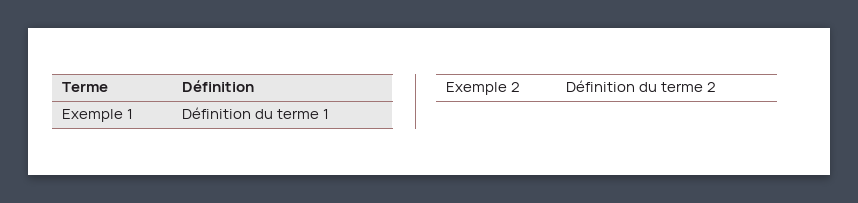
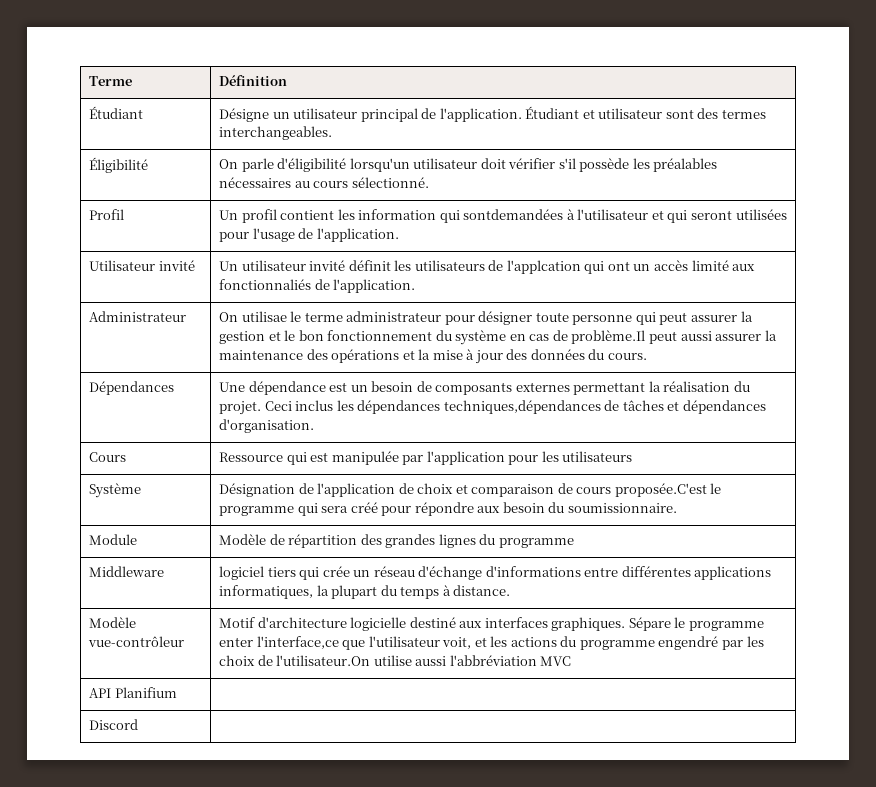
[61,109,133,122] [181,107,330,119] [445,82,520,95] [565,80,717,92] Exemple 1 | Définition du terme 1 // Exemple 2 | Définition du terme 2 -> [89,106,144,119] [219,106,766,122] [219,126,333,140] [89,157,149,173] [219,158,718,172] [219,177,429,188] [89,209,125,220] [219,209,787,223] [219,228,399,242] [89,260,195,271] [219,260,756,274] [219,279,416,293] [89,311,187,322] [219,311,753,325] [219,330,777,345] [219,349,647,364] [89,381,175,395] [219,381,750,395] [219,400,766,415] [219,419,315,433] [89,452,127,462] [219,451,633,465] [89,483,142,498] [219,483,722,497] [219,502,677,516] [89,534,138,545] [219,534,574,548] [89,566,165,577] [219,566,772,580] [219,585,511,599] [89,617,137,628] [88,636,185,647] [219,617,764,631] [219,636,764,650] [219,655,572,666] [89,687,177,698] [89,719,139,730] Étudiant | Désigne un utilisateur principal de l'application. Étudiant et utilisateur sont des termes interchangeables. // Éligibilité | On parle d'éligibilité lorsqu'un utilisateur doit vérifier s'il possède les préalables nécessaires au cours sélectionné. // Profil | Un profil contient les information qui sontdemandées à l'utilisateur et qui seront utilisées pour l'usage de l'application. // Utilisateur invité | Un utilisateur invité définit les utilisateurs de l'applcation qui ont un accès limité aux fonctionnaliés de l'application. // Administrateur | On utilisae le terme administrateur pour désigner toute personne qui peut assurer la gestion et le bon fonctionnement du système en cas de problème.Il peut aussi assurer la maintenance des opérations et la mise à jour des données du cours. // Dépendances | Une dépendance est un besoin de composants externes permettant la réalisation du projet. Ceci inclus les dépendances techniques,dépendances de tâches et dépendances d'organisation. // Cours | Ressource qui est manipulée par l'application pour les utilisateurs // Système | Désignation de l'application de choix et comparaison de cours proposée.C'est le programme qui sera créé pour répondre aux besoin du soumissionnaire. // Module | Modèle de répartition des grandes lignes du programme // Middleware | logiciel tiers qui crée un réseau d'échange d'informations entre différentes applications informatiques, la plupart du temps à distance. // Modèle vue-contrôleur | Motif d'architecture logicielle destiné aux interfaces graphiques. Sépare le programme enter l'interface,ce que l'utilisateur voit, et les actions du programme engendré par les choix de l'utilisateur.On utilise aussi l'abbréviation MVC // API Planifium | // Discord |

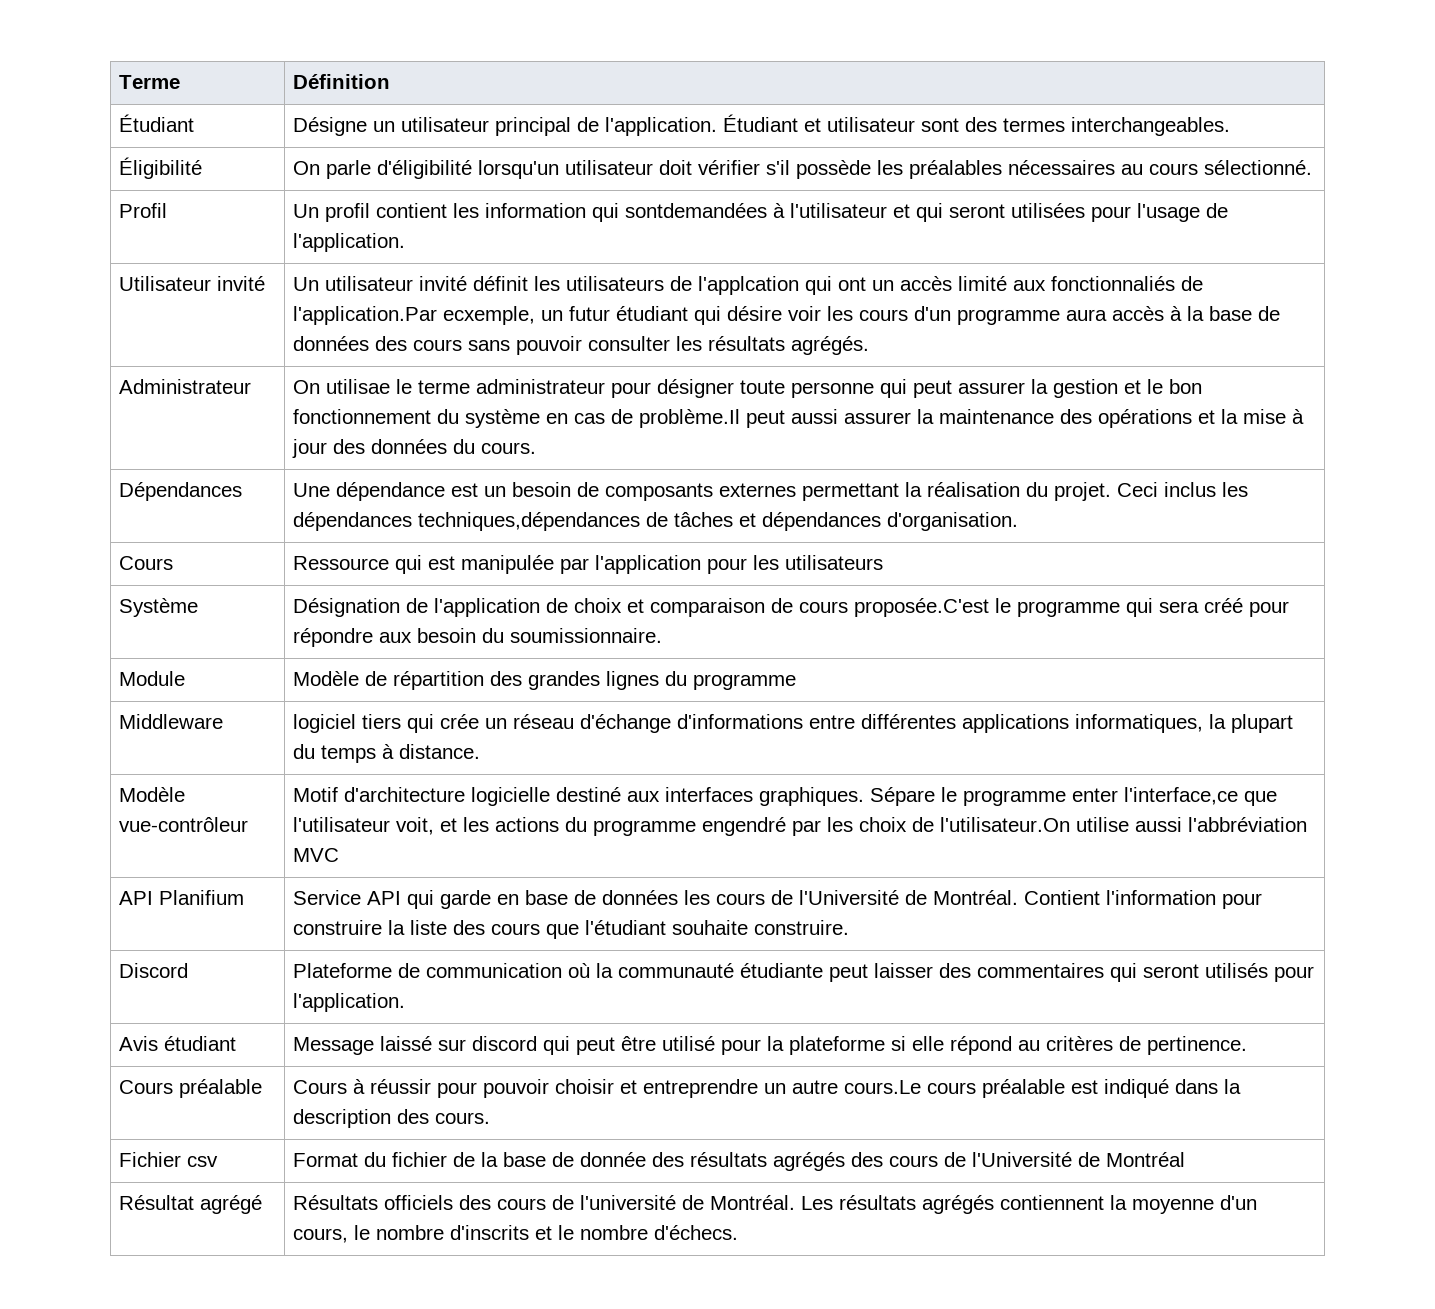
[333,279,416,293] l'application. -> [293,306,1281,325] [293,336,870,355] l'application.Par ecxemple, un futur étudiant qui désire voir les cours d'un programme aura accès à la base de données des cours sans pouvoir consulter les résultats agrégés.
[89,719,139,730] // Discord | -> [293,890,1263,909] [293,920,850,939] [119,963,189,978] [293,963,1315,982] [293,993,406,1012] [119,1036,237,1051] [293,1036,1248,1055] [119,1079,263,1098] [293,1079,1242,1098] [293,1109,491,1128] [119,1152,219,1167] [293,1152,1186,1171] [119,1195,263,1214] [293,1195,1258,1214] [293,1225,739,1243] Service API qui garde en base de données les cours de l'Université de Montréal. Contient l'information pour construire la liste des cours que l'étudiant souhaite construire. // Discord | Plateforme de communication où la communauté étudiante peut laisser des commentaires qui seront utilisés pour l'application. // Avis étudiant | Message laissé sur discord qui peut être utilisé pour la plateforme si elle répond au critères de pertinence. // Cours préalable | Cours à réussir pour pouvoir choisir et entreprendre un autre cours.Le cours préalable est indiqué dans la description des cours. // Fichier csv | Format du fichier de la base de donnée des résultats agrégés des cours de l'Université de Montréal // Résultat agrégé | Résultats officiels des cours de l'université de Montréal. Les résultats agrégés contiennent la moyenne d'un cours, le nombre d'inscrits et le nombre d'échecs.

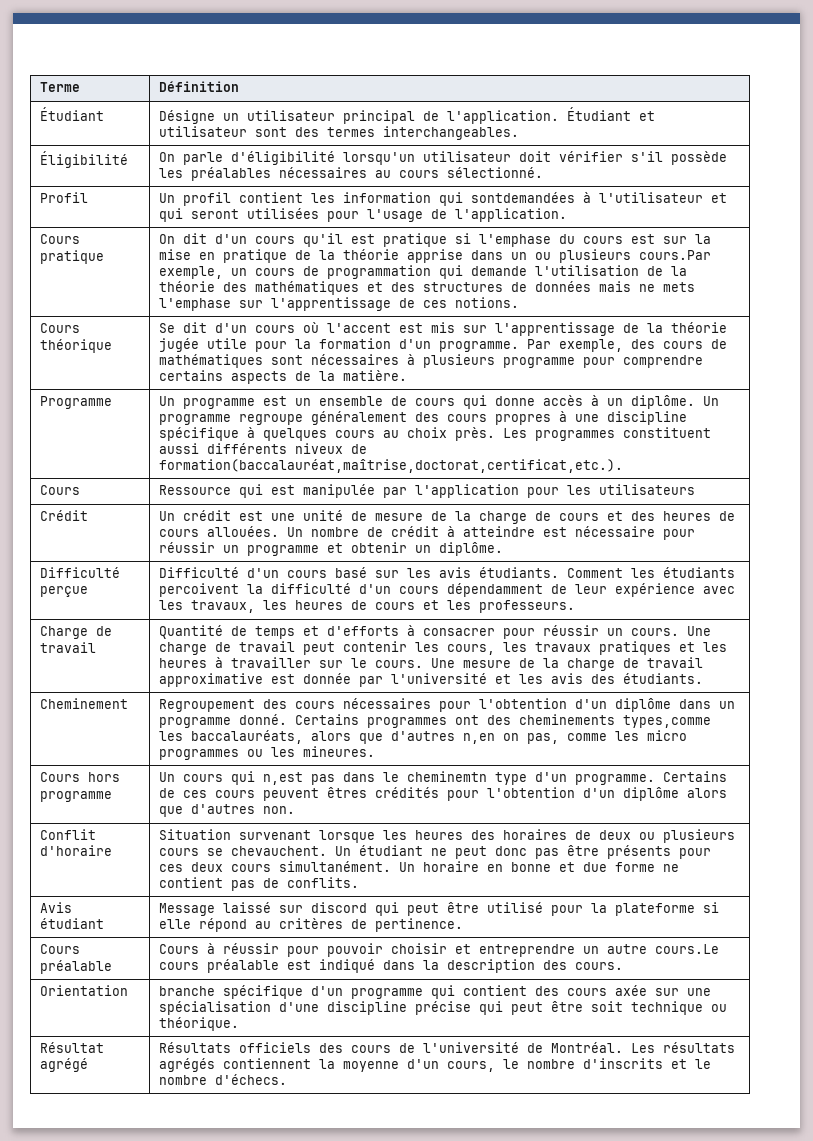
[119,276,266,291] [293,276,1204,295] [293,306,1281,325] [293,336,870,355] [119,379,252,394] [293,379,1203,398] [293,409,1305,428] [292,439,537,458] [119,482,243,501] [293,482,1249,501] [293,512,1019,531] Utilisateur invité | Un utilisateur invité définit les utilisateurs de l'applcation qui ont un accès limité aux fonctionnaliés de l'application.Par ecxemple, un futur étudiant qui désire voir les cours d'un programme aura accès à la base de données des cours sans pouvoir consulter les résultats agrégés. // Administrateur | On utilisae le terme administrateur pour désigner toute personne qui peut assurer la gestion et le bon fonctionnement du système en cas de problème.Il peut aussi assurer la maintenance des opérations et la mise à jour des données du cours. // Dépendances | Une dépendance est un besoin de composants externes permettant la réalisation du projet. Ceci inclus les dépendances techniques,dépendances de tâches et dépendances d'organisation. -> [39,234,80,244] [39,250,104,264] [158,233,711,247] [158,249,711,263] [158,265,687,279] [158,281,695,295] [158,297,519,311] [39,323,80,333] [39,339,112,353] [158,322,727,336] [158,338,727,352] [158,354,703,368] [158,370,407,384] [39,396,112,409] [158,395,719,409] [158,411,687,425] [158,427,711,441] [158,443,367,454] [158,459,623,473] Cours pratique | On dit d'un cours qu'il est pratique si l'emphase du cours est sur la mise en pratique de la théorie apprise dans un ou plusieurs cours.Par exemple, un cours de programmation qui demande l'utilisation de la théorie des mathématiques et des structures de données mais ne mets l'emphase sur l'apprentissage de ces notions. // Cours théorique | Se dit d'un cours où l'accent est mis sur l'apprentissage de la théorie jugée utile pour la formation d'un programme. Par exemple, des cours de mathématiques sont nécessaires à plusieurs programme pour comprendre certains aspects de la matière. // Programme | Un programme est un ensemble de cours qui donne accès à un diplôme. Un programme regroupe généralement des cours propres à une discipline spécifique à quelques cours au choix près. Les programmes constituent aussi différents niveux de formation(baccalauréat,maîtrise,doctorat,certificat,etc.).
[119,598,199,617] [293,598,1290,617] [293,628,663,647] [119,671,186,686] [293,671,797,690] [119,714,224,729] [293,714,1294,733] [293,744,481,763] [119,787,186,802] [119,817,249,832] [293,787,1278,806] [293,817,1308,836] [293,848,340,862] [119,890,245,905] [293,890,1263,909] [293,920,850,939] [119,963,189,978] [293,963,1315,982] [293,993,406,1012] Système | Désignation de l'application de choix et comparaison de cours proposée.C'est le programme qui sera créé pour répondre aux besoin du soumissionnaire. // Module | Modèle de répartition des grandes lignes du programme // Middleware | logiciel tiers qui crée un réseau d'échange d'informations entre différentes applications informatiques, la plupart du temps à distance. // Modèle vue-contrôleur | Motif d'architecture logicielle destiné aux interfaces graphiques. Sépare le programme enter l'interface,ce que l'utilisateur voit, et les actions du programme engendré par les choix de l'utilisateur.On utilise aussi l'abbréviation MVC // API Planifium | Service API qui garde en base de données les cours de l'Université de Montréal. Contient l'information pour construire la liste des cours que l'étudiant souhaite construire. // Discord | Plateforme de communication où la communauté étudiante peut laisser des commentaires qui seront utilisés pour l'application. -> [39,510,88,521] [158,510,735,524] [158,526,695,540] [158,542,503,556] [39,567,120,578] [39,586,88,597] [158,567,735,578] [158,583,735,597] [158,600,575,613] [39,626,112,639] [39,642,96,653] [158,625,711,639] [158,641,727,655] [158,657,703,671] [158,673,703,687] [39,698,128,709] [158,698,735,712] [158,714,711,728] [158,730,687,744] [158,746,375,760] [39,772,120,782] [39,791,112,802] [158,771,727,785] [158,787,727,801] [158,804,295,817] [39,829,96,840] [39,845,112,856] [158,829,735,843] [158,845,711,859] [158,861,679,872] [158,877,359,891] Crédit | Un crédit est une unité de mesure de la charge de cours et des heures de cours allouées. Un nombre de crédit à atteindre est nécessaire pour réussir un programme et obtenir un diplôme. // Difficulté perçue | Difficulté d'un cours basé sur les avis étudiants. Comment les étudiants percoivent la difficulté d'un cours dépendamment de leur expérience avec les travaux, les heures de cours et les professeurs. // Charge de travail | Quantité de temps et d'efforts à consacrer pour réussir un cours. Une charge de travail peut contenir les cours, les travaux pratiques et les heures à travailler sur le cours. Une mesure de la charge de travail approximative est donnée par l'université et les avis des étudiants. // Cheminement | Regroupement des cours nécessaires pour l'obtention d'un diplôme dans un programme donné. Certains programmes ont des cheminements types,comme les baccalauréats, alors que d'autres n,en on pas, comme les micro programmes ou les mineures. // Cours hors programme | Un cours qui n,est pas dans le cheminemtn type d'un programme. Certains de ces cours peuvent êtres crédités pour l'obtention d'un diplôme alors que d'autres non. // Conflit d'horaire | Situation survenant lorsque les heures des horaires de deux ou plusieurs cours se chevauchent. Un étudiant ne peut donc pas être présents pour ces deux cours simultanément. Un horaire en bonne et due forme ne contient pas de conflits.
[119,1152,219,1167] [293,1152,1186,1171] Fichier csv | Format du fichier de la base de donnée des résultats agrégés des cours de l'Université de Montréal -> [39,985,128,996] [158,985,711,999] [158,1001,727,1015] [158,1017,239,1031] Orientation | branche spécifique d'un programme qui contient des cours axée sur une spécialisation d'une discipline précise qui peut être soit technique ou théorique.

